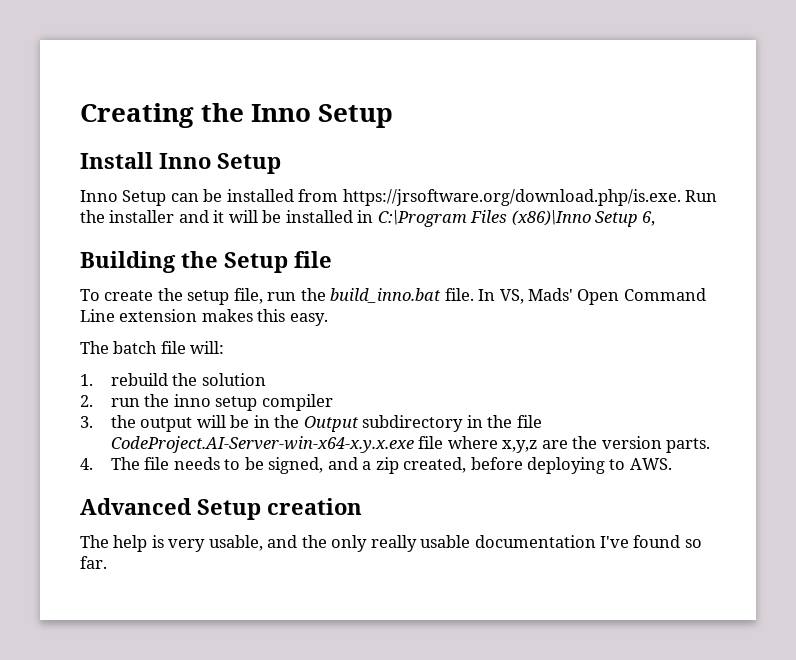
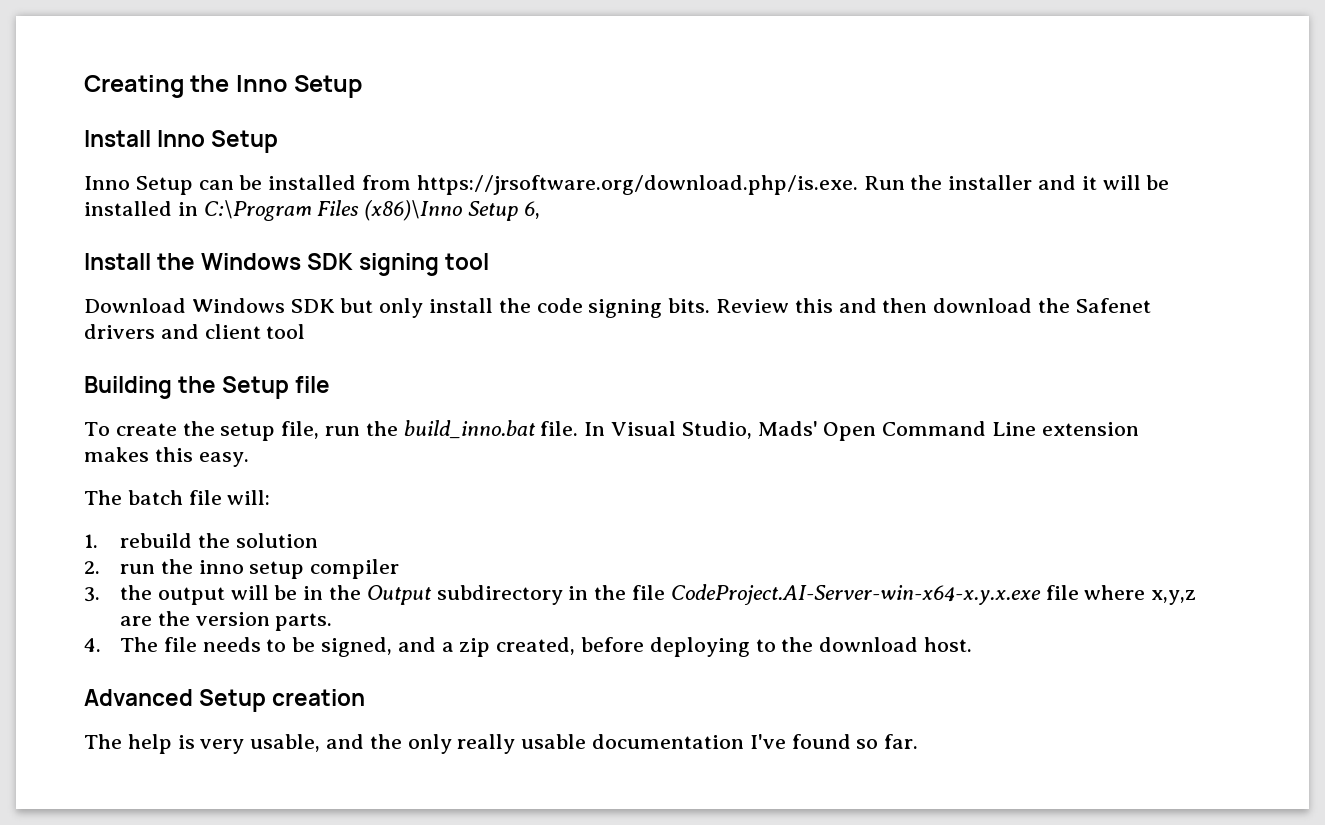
(656, 218) none -> [84,253,490,276] [84,298,1151,318] [84,324,306,339] // Install the Windows SDK signing tool // Download Windows SDK but only install the code signing bits. Review this and then download the Safenet drivers and client tool
[499,289,524,304] VS, -> [611,421,752,439] Visual Studio,
[629,458,672,470] AWS. -> [781,637,973,652] the download host.

